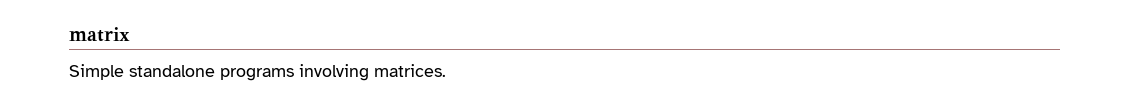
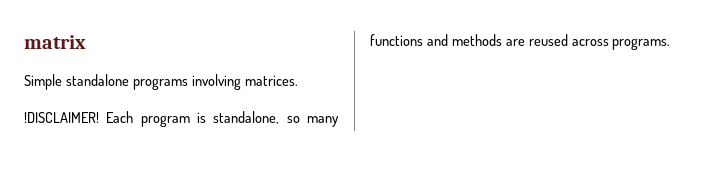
(446, 70) none -> [24,111,339,127] [370,34,671,50] // !DISCLAIMER! Each program is standalone, so many functions and methods are reused across programs.

